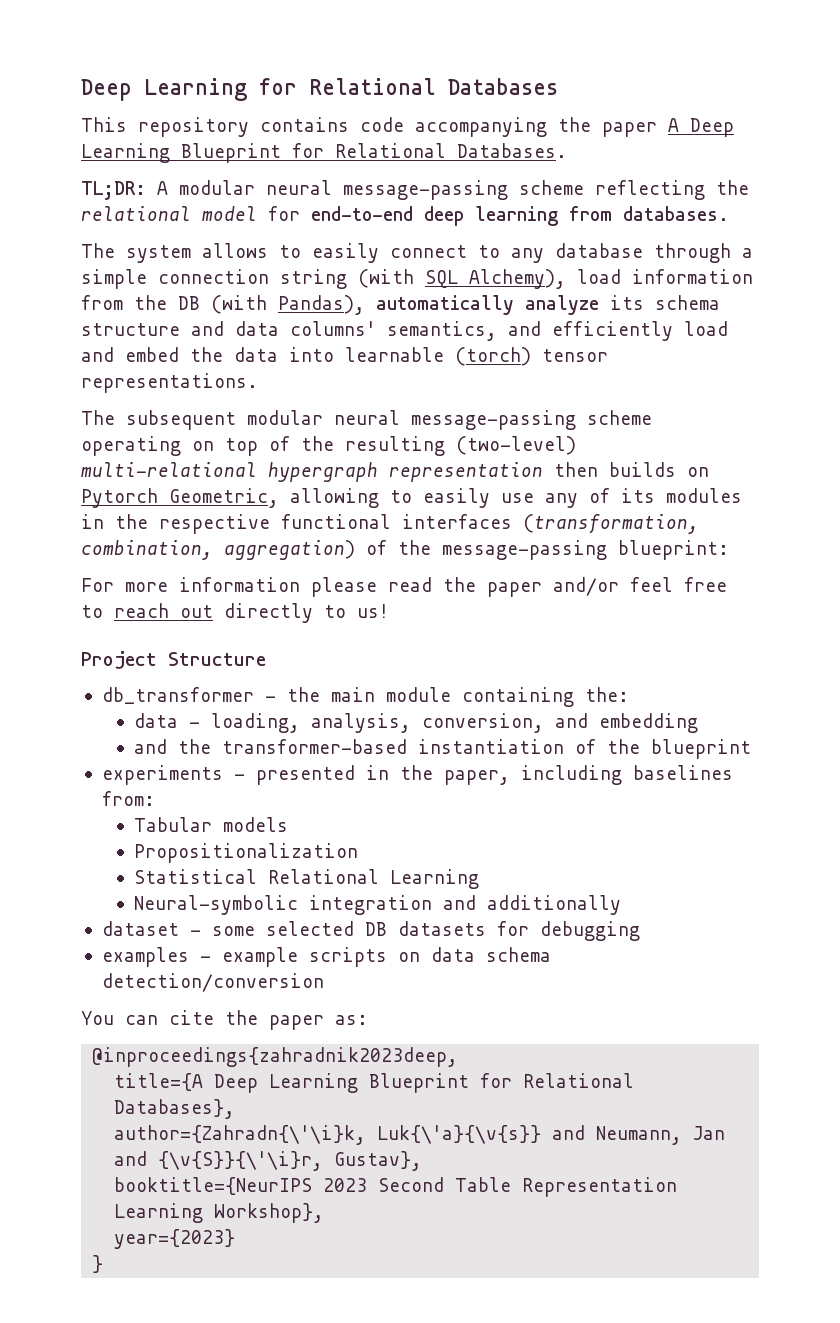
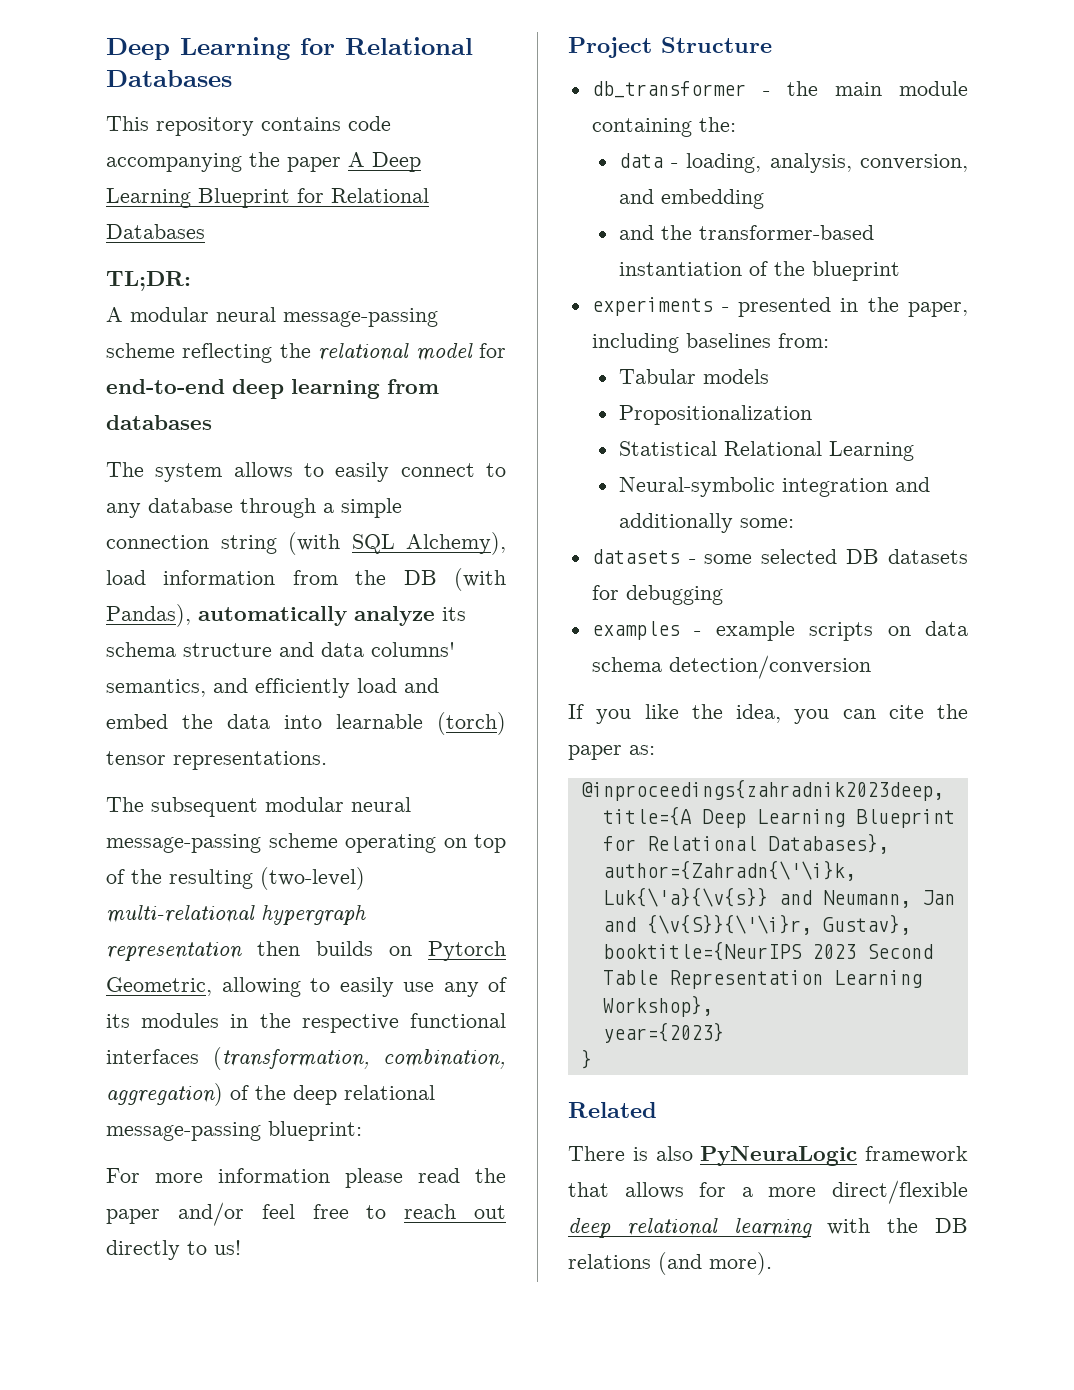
[457,143,567,158] Databases. -> [106,224,205,239] Databases
(146, 190) none -> (191, 281) //
[623,206,729,221] databases. -> [106,415,212,430] databases
(431, 547) none -> [293,1085,435,1105] deep relational
[101,921,179,936] // dataset -> [739,518,794,528] [591,549,680,564] some: // datasets
[81,1011,114,1025] You -> [568,704,830,724] If you like the idea, you
(104, 1264) none -> [568,1102,657,1118] [568,1146,968,1166] [568,1180,968,1204] [568,1218,968,1238] [568,1252,772,1275] // Related // There is also PyNeuraLogic framework that allows for a more direct/flexible deep relational learning with the DB relations (and more).

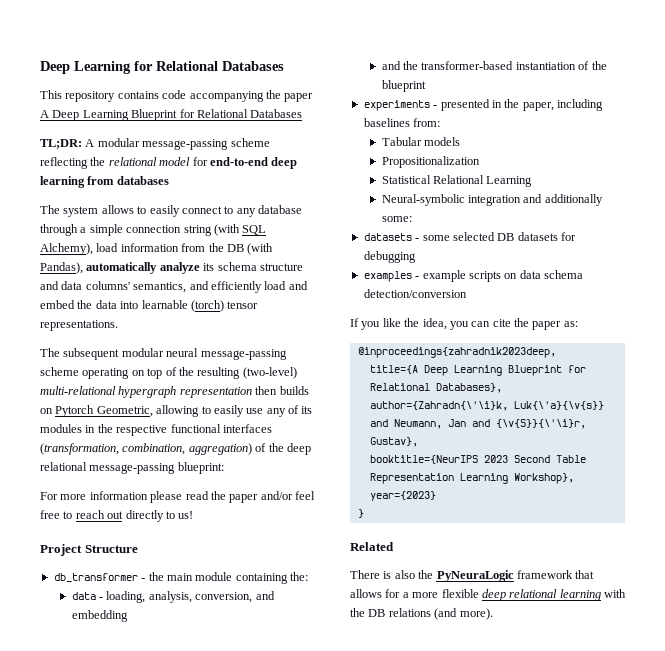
(191, 281) // -> (82, 144) none
[216,307,276,322] neural -> (140, 142) none
(693, 1153) none -> [418,570,434,579] the
[832,1180,968,1204] direct/flexible -> [441,589,479,598] flexible

